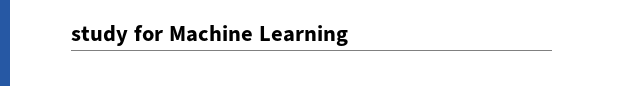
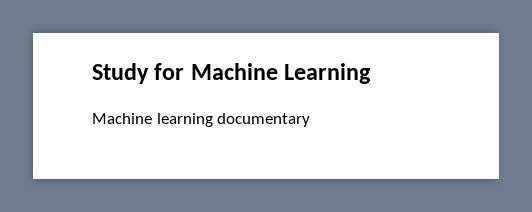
[71,25,128,46] study -> [92,63,149,84] Study
(349, 35) none -> [92,113,311,127] // Machine learning documentary

